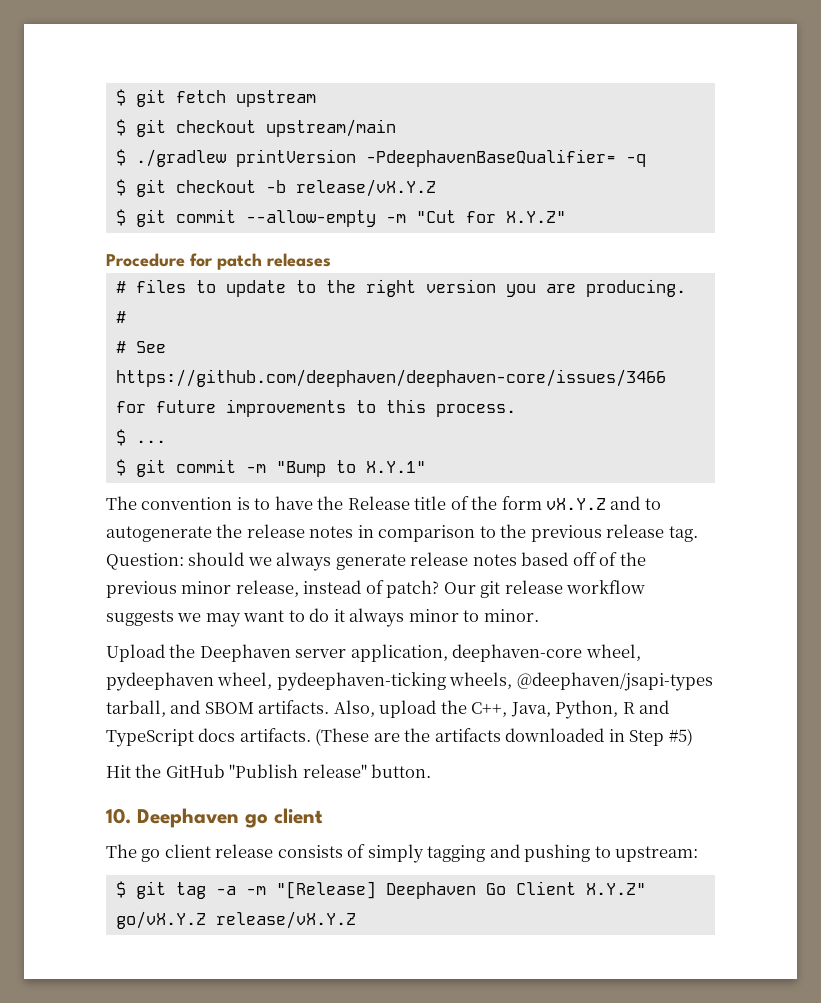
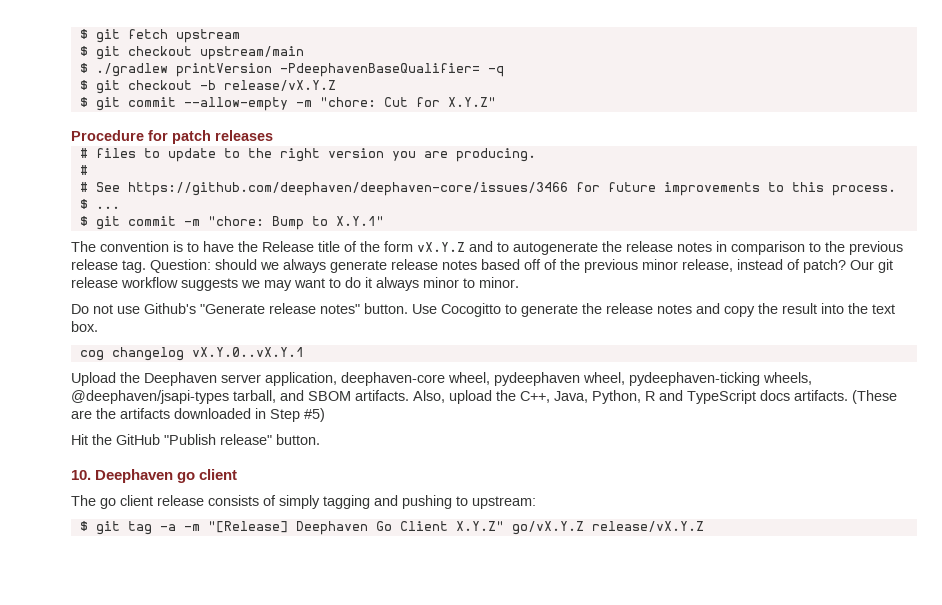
[415,210,456,223] "Cut -> [319,97,408,107] "chore: Cut
[275,461,326,477] "Bump -> [207,216,304,230] "chore: Bump
(539, 615) none -> [71,303,895,317] [71,321,98,332] [79,347,304,361] // Do not use Github's "Generate release notes" button. Use Cocogitto to generate the release notes and copy the result into the text box. // cog changelog vX.Y.0..vX.Y.1

